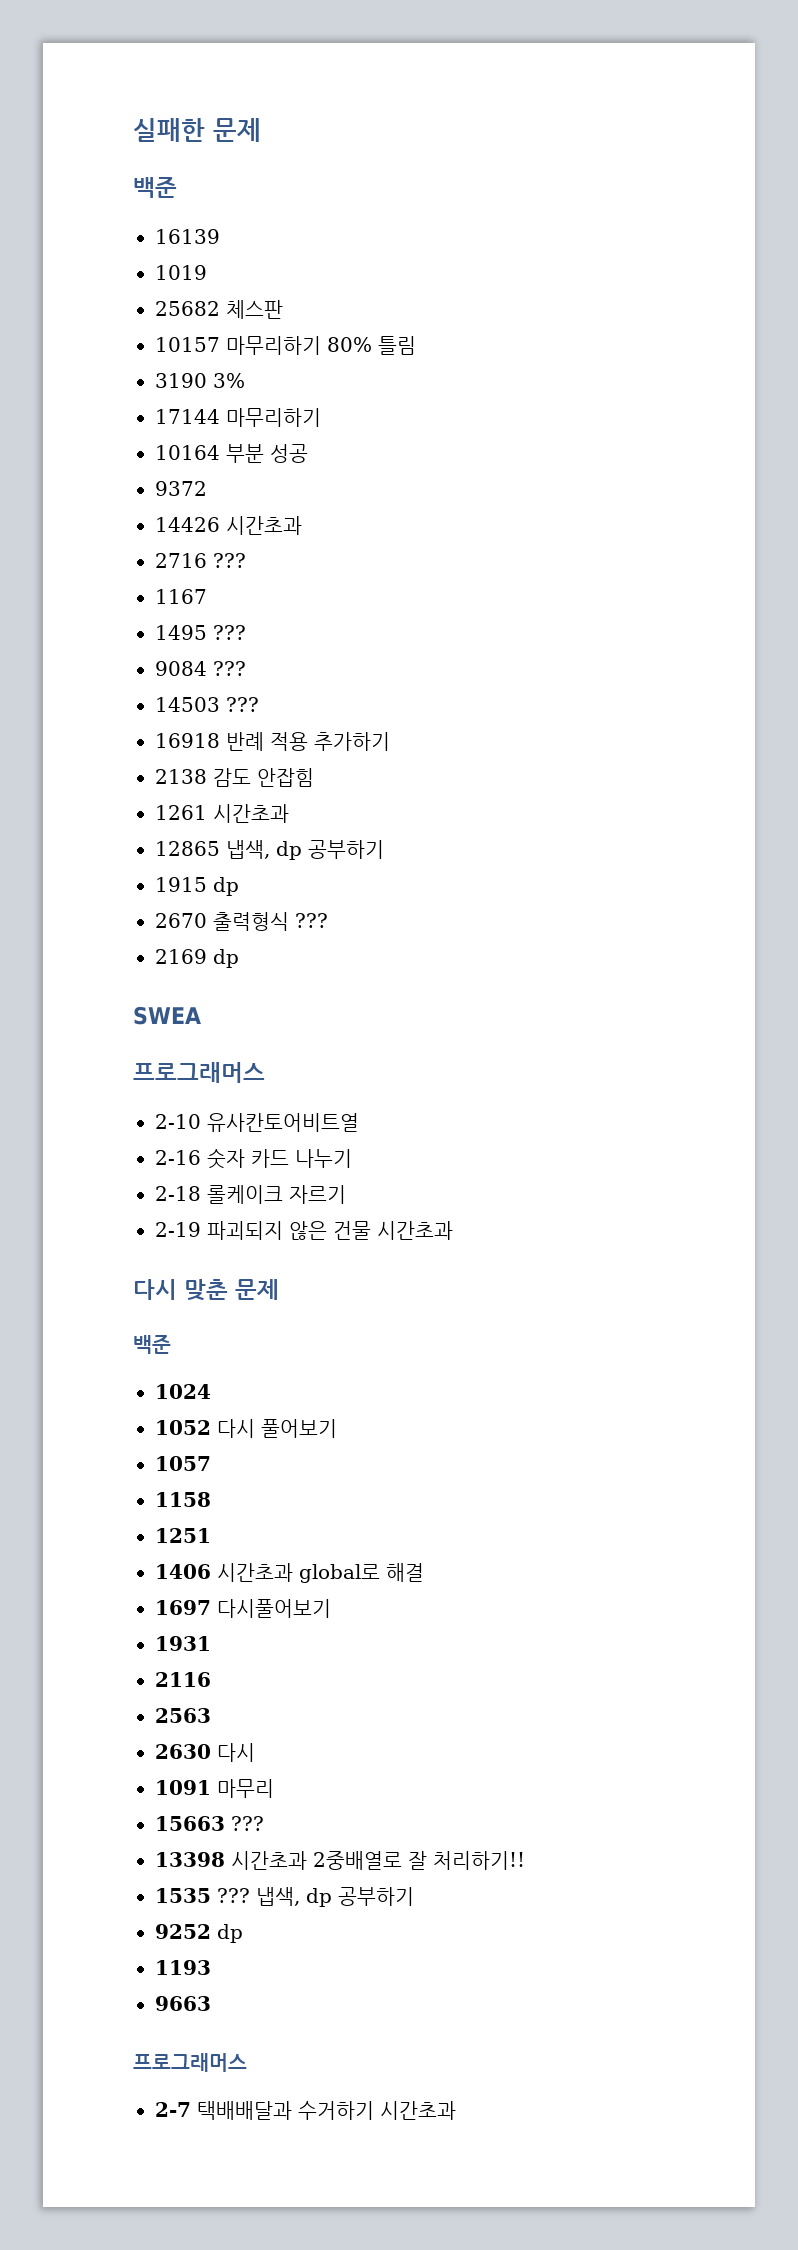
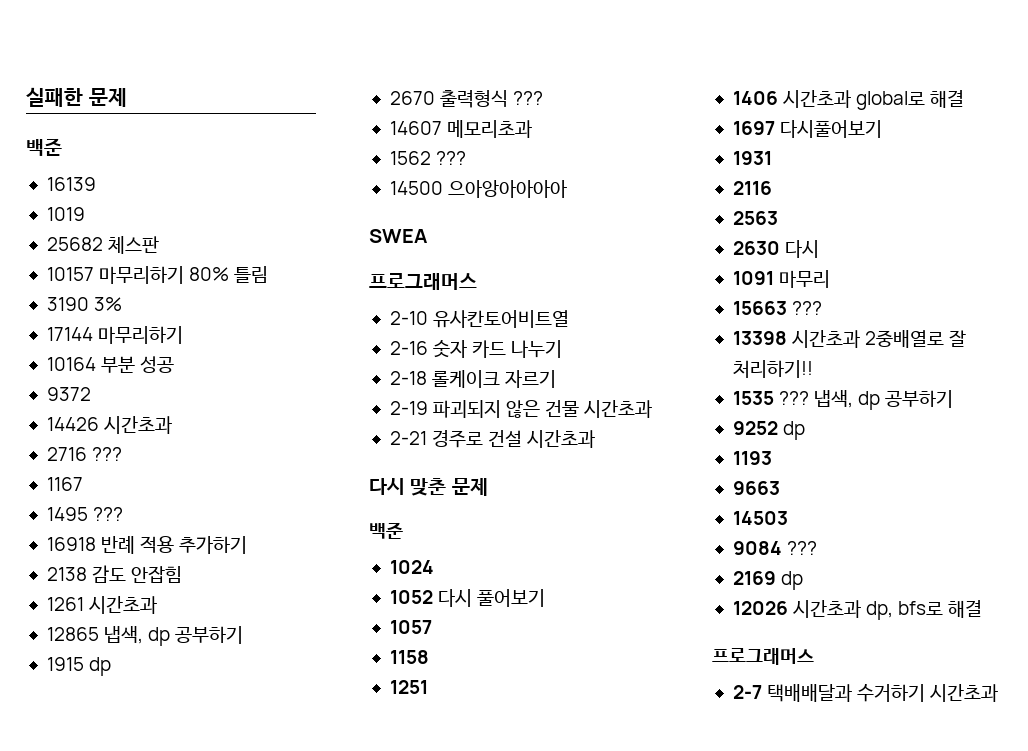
[155,661,246,676] [155,697,259,712] // 9084 ??? // 14503 ??? -> (124, 514) none
[155,949,239,968] 2169 dp -> [389,120,533,138] [389,151,467,165] [389,180,568,198] 14607 메모리초과 // 1562 ??? // 14500 으아앙아아아아
(453, 1230) none -> [389,430,596,448] // 2-21 경주로 건설 시간초과
(211, 2003) none -> [732,511,788,525] [732,541,818,555] [732,571,804,590] [732,600,983,620] // 14503 // 9084 ??? // 2169 dp // 12026 시간초과 dp, bfs로 해결

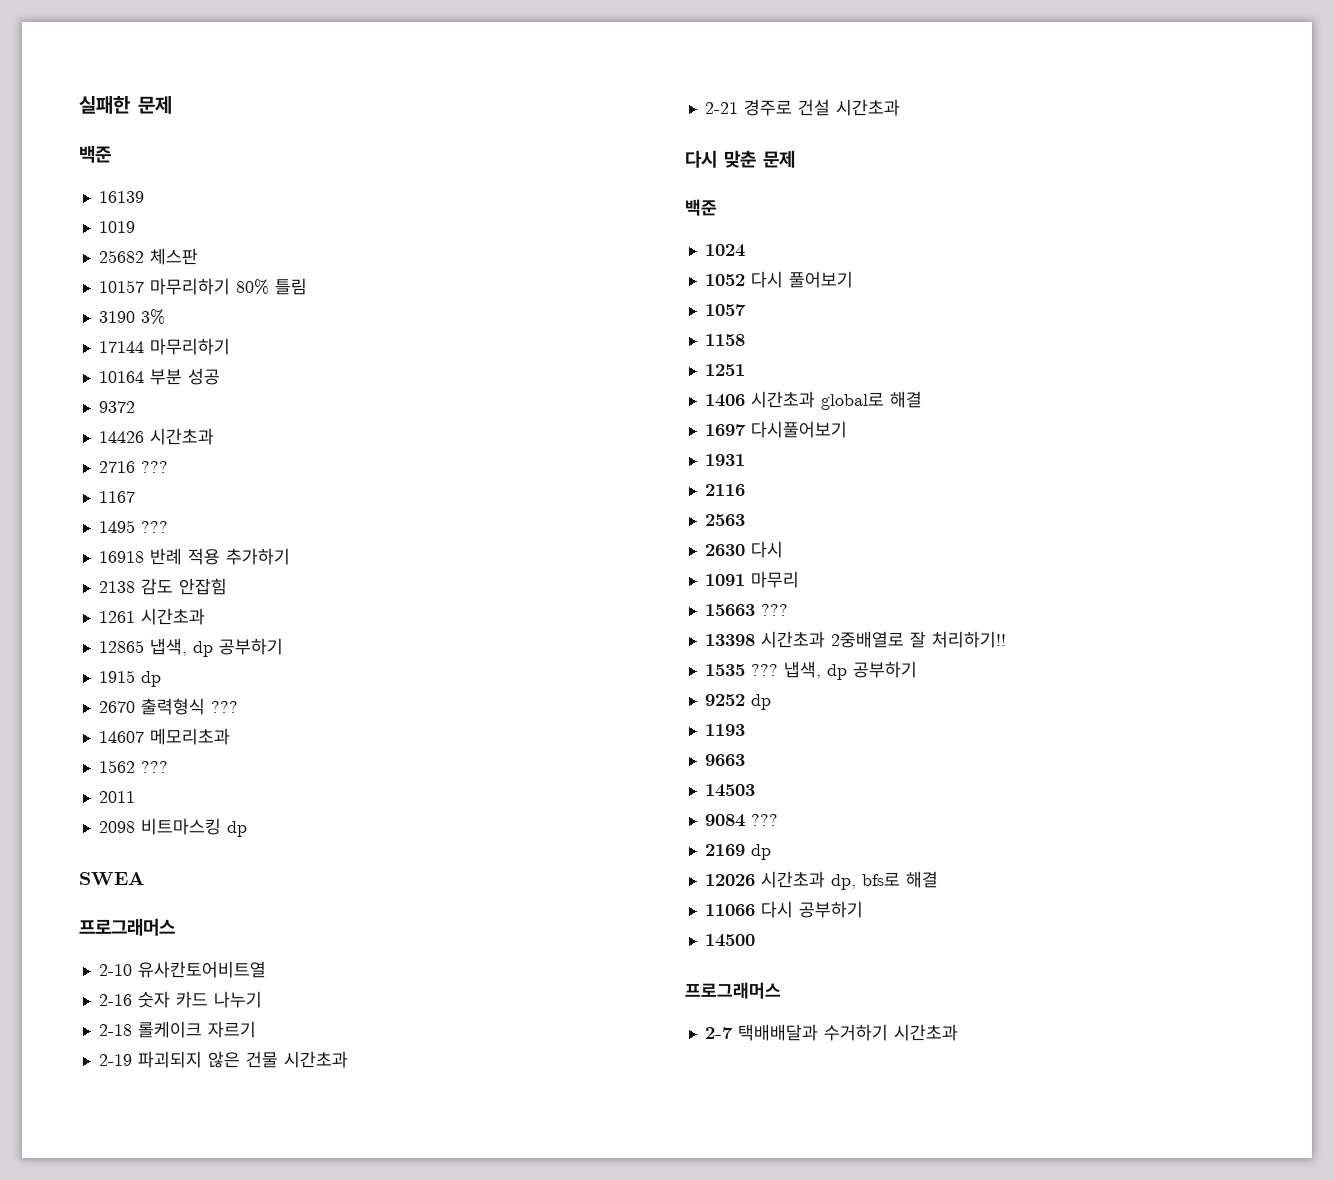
[389,180,568,198] 14500 으아앙아아아아 -> [98,791,135,803] [98,818,247,837] 2011 // 2098 비트마스킹 dp
(983, 609) none -> [704,901,863,918] [704,934,755,947] // 11066 다시 공부하기 // 14500

